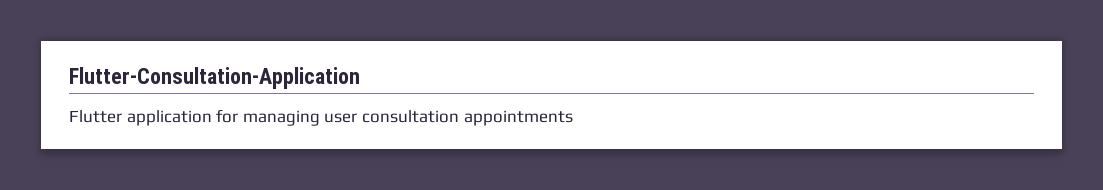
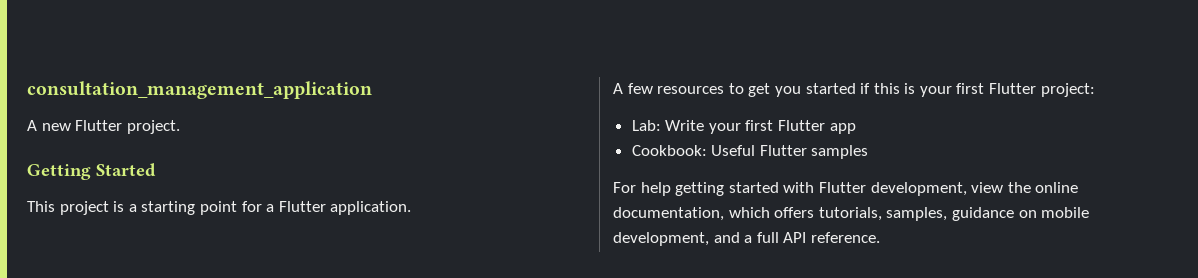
[69,67,360,89] [69,109,573,126] Flutter-Consultation-Application // Flutter application for managing user consultation appointments -> [27,81,372,99] [27,120,180,134] [27,163,156,180] [27,201,412,215] [613,83,1095,97] [631,120,856,134] [631,145,869,159] [613,182,1079,196] [613,207,1090,221] [613,232,880,246] consultation_management_application // A new Flutter project. // Getting Started // This project is a starting point for a Flutter application. // A few resources to get you started if this is your first Flutter project: // Lab: Write your first Flutter app // Cookbook: Useful Flutter samples // For help getting started with Flutter development, view the online documentation, which offers tutorials, samples, guidance on mobile development, and a full API reference.

